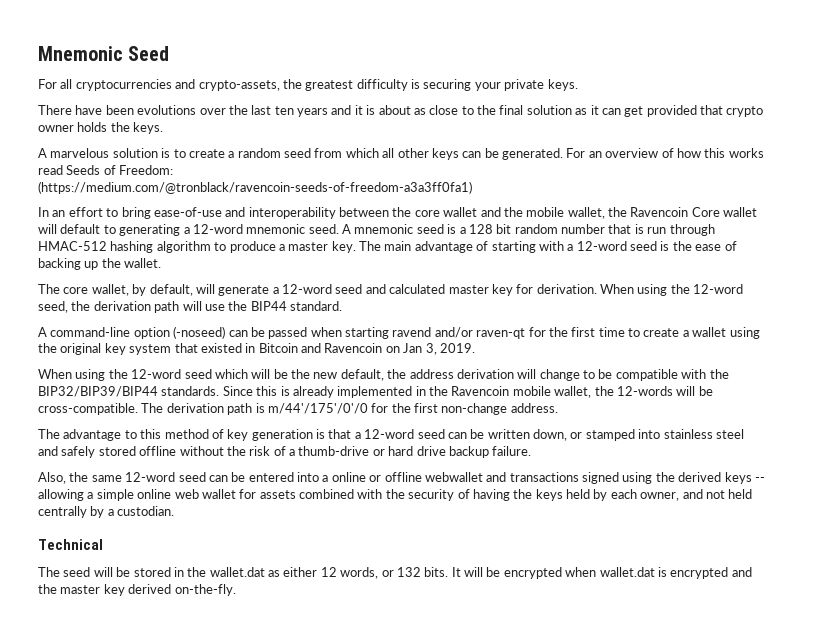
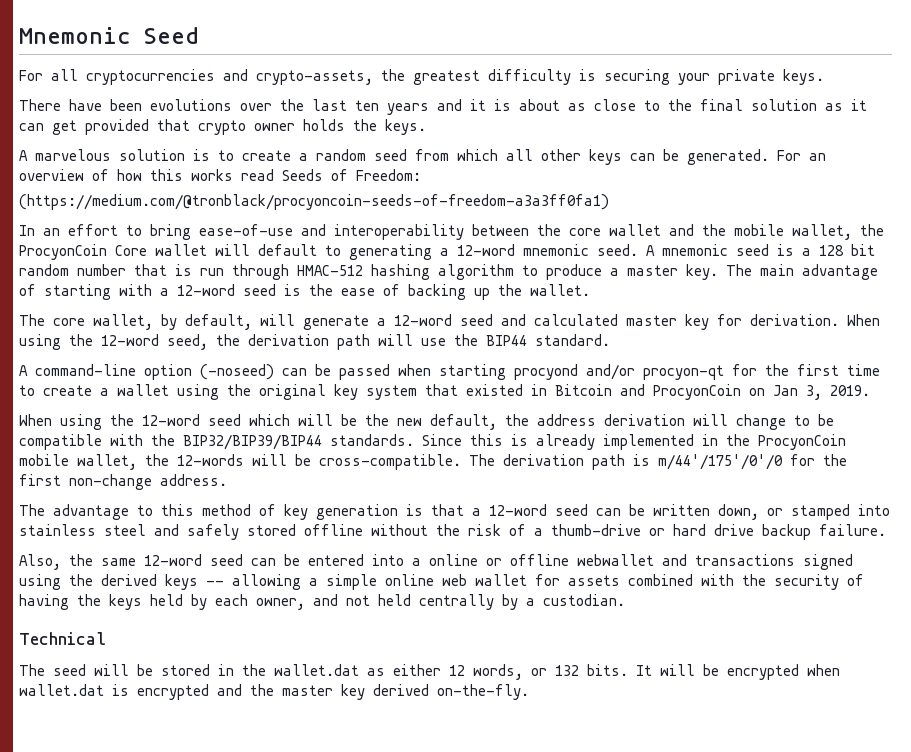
[38,181,472,194] (https://medium.com/@tronblack/ravencoin-seeds-of-freedom-a3a3ff0fa1) -> [19,194,609,210] (https://medium.com/@tronblack/procyoncoin-seeds-of-freedom-a3a3ff0fa1)
[630,207,689,217] Ravencoin -> [19,244,107,260] ProcyonCoin
[392,327,526,339] ravend and/or raven-qt -> [514,364,724,380] procyond and/or procyon-qt
[324,343,383,353] Ravencoin -> [653,384,741,400] ProcyonCoin
[451,386,510,396] Ravencoin -> [758,434,846,450] ProcyonCoin

